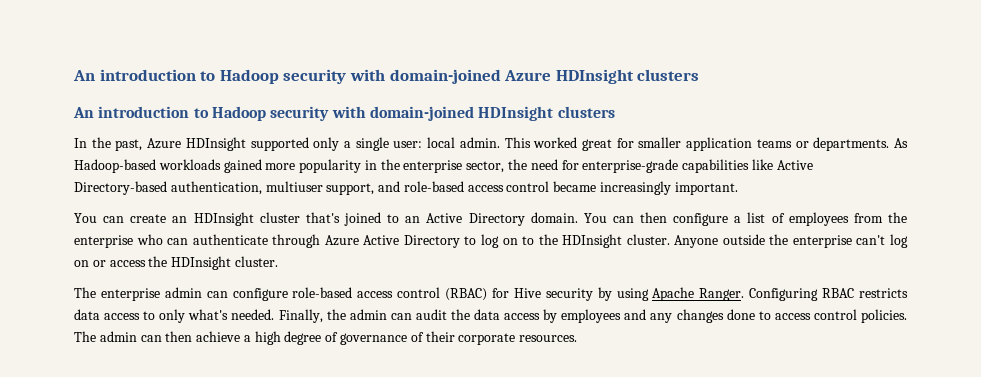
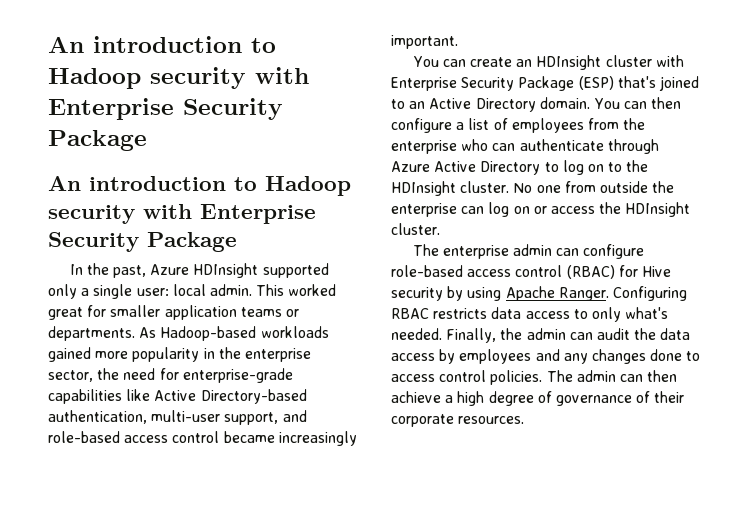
[73,69,700,84] [73,106,615,121] An introduction to Hadoop security with domain-joined Azure HDInsight clusters // An introduction to Hadoop security with domain-joined HDInsight clusters -> [48,36,276,53] [48,67,309,89] [48,98,283,120] [48,130,147,151] [48,176,351,196] [48,204,316,224] [48,232,237,252] An introduction to Hadoop security with Enterprise Security Package // An introduction to Hadoop security with Enterprise Security Package
[265,181,323,192] multiuser -> [151,410,221,422] multi-user
(300, 217) none -> [655,55,684,67] [391,76,614,91] with Enterprise Security Package (ESP)
[674,235,719,248] Anyone -> [513,181,596,193] No one from
[856,235,886,245] can't -> [461,206,485,214] can

